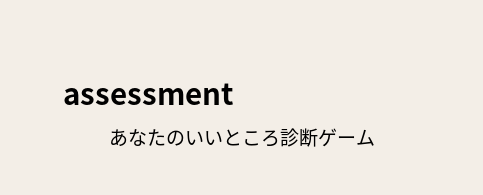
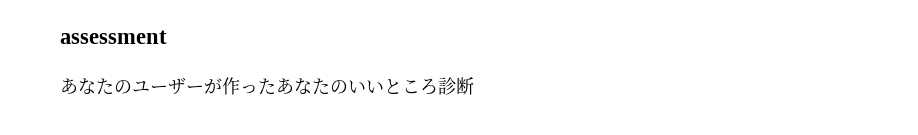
(186, 138) none -> [132,77,348,95] ユーザーが作ったあなたの
[318,128,376,147] ゲーム -> (474, 86) none

